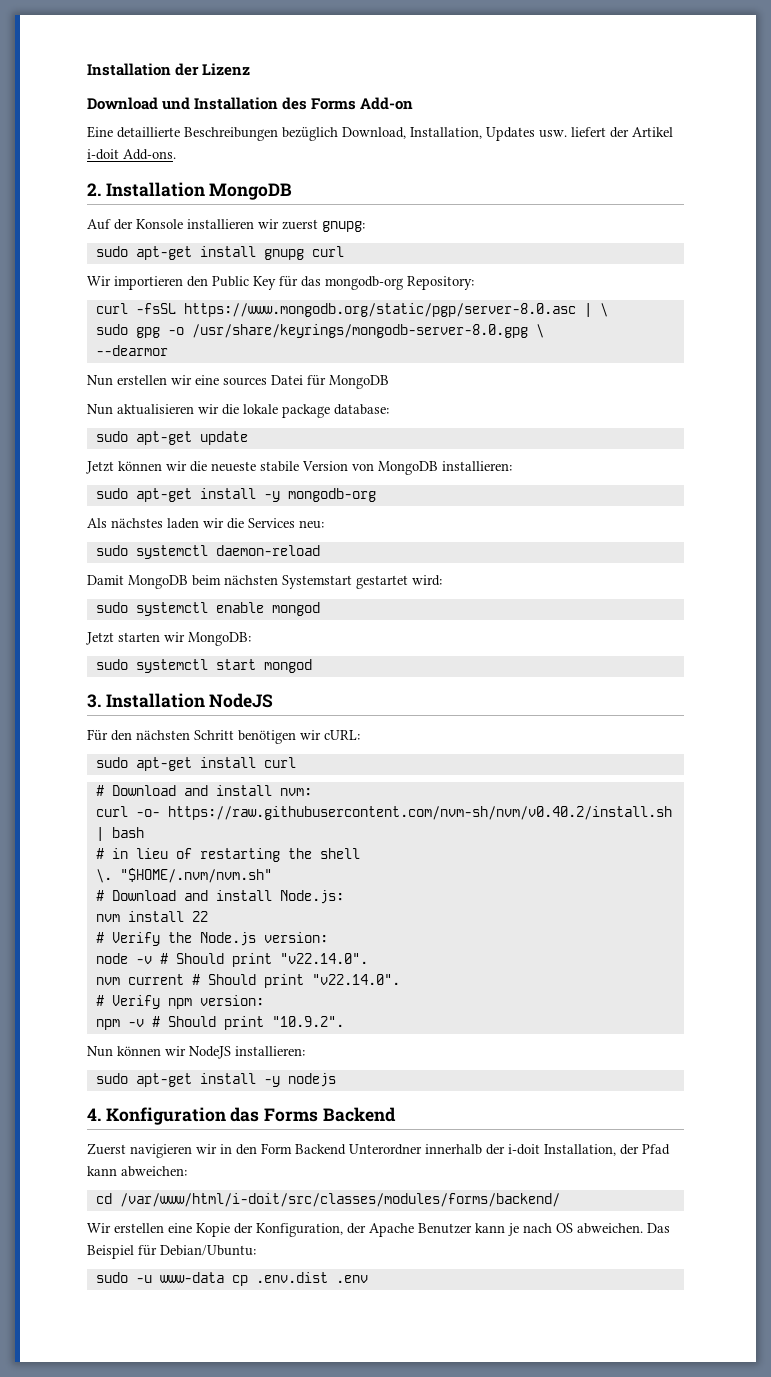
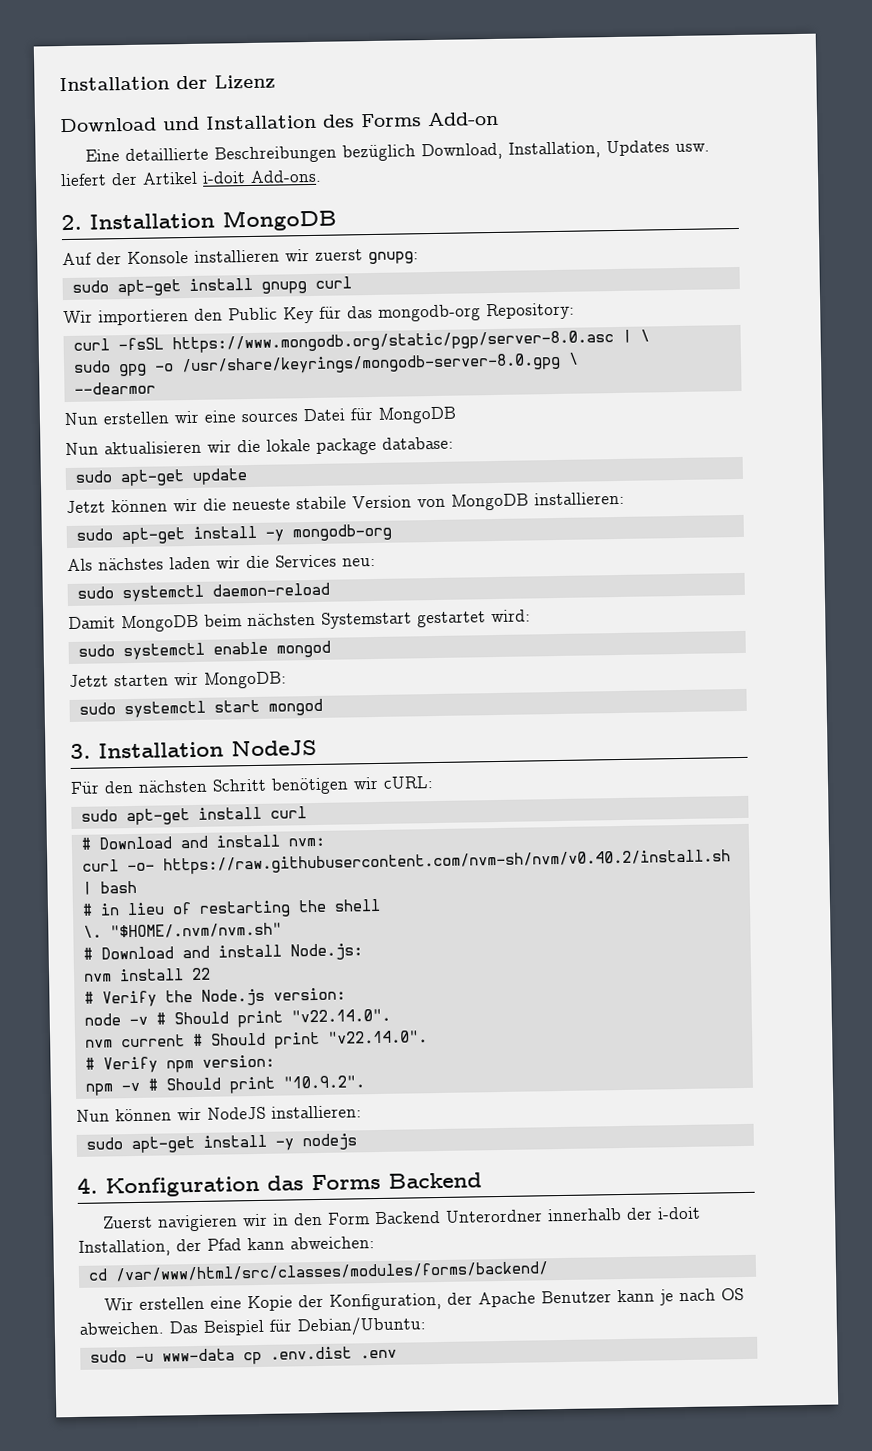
[119,1193,560,1207] /var/www/html/i-doit/src/classes/modules/forms/backend/ -> [114,1261,549,1282] /var/www/html/src/classes/modules/forms/backend/

